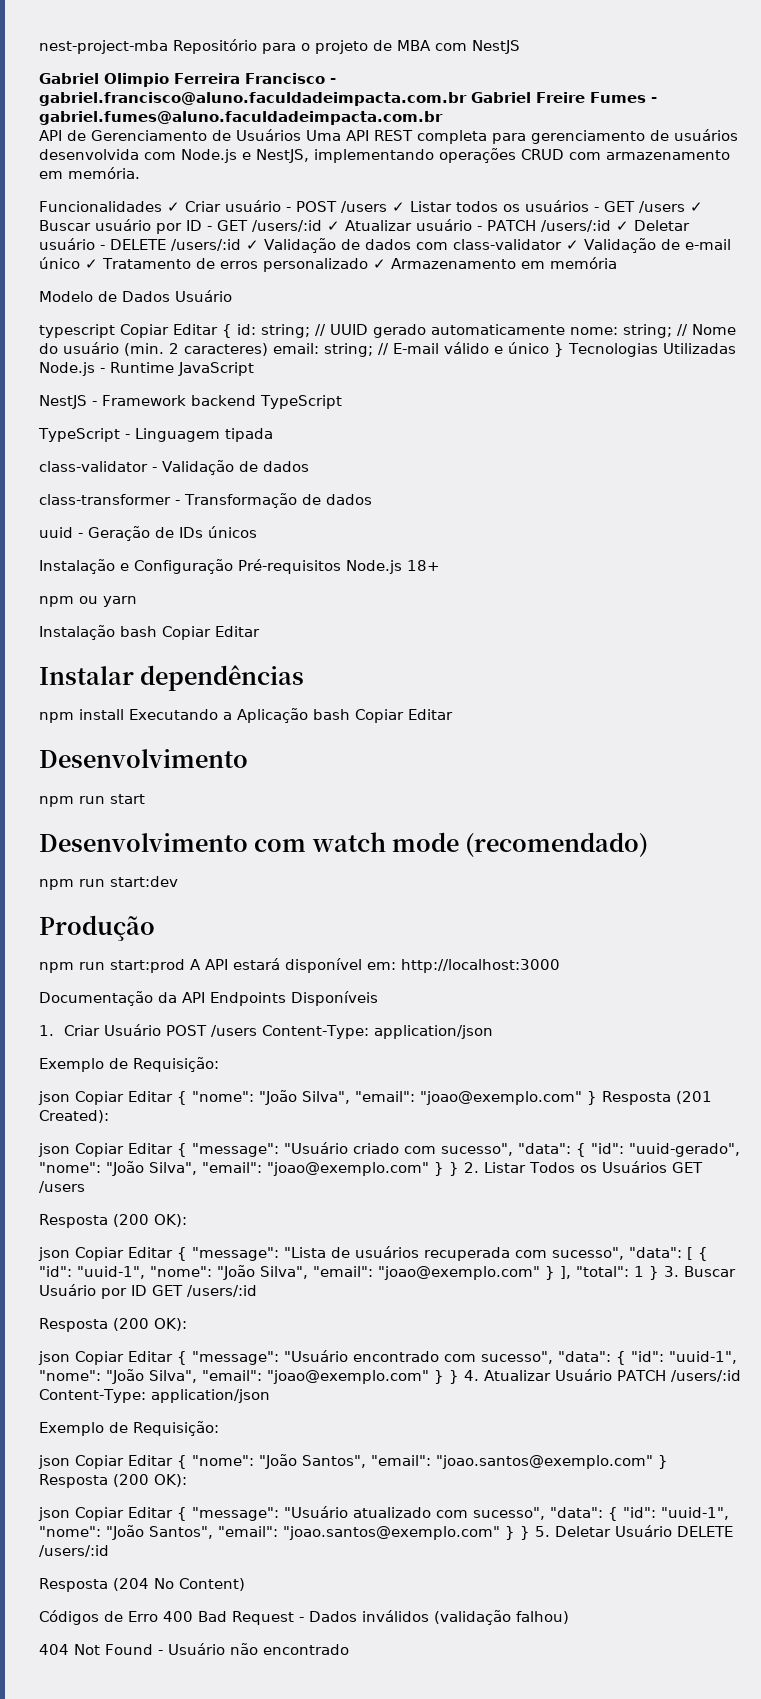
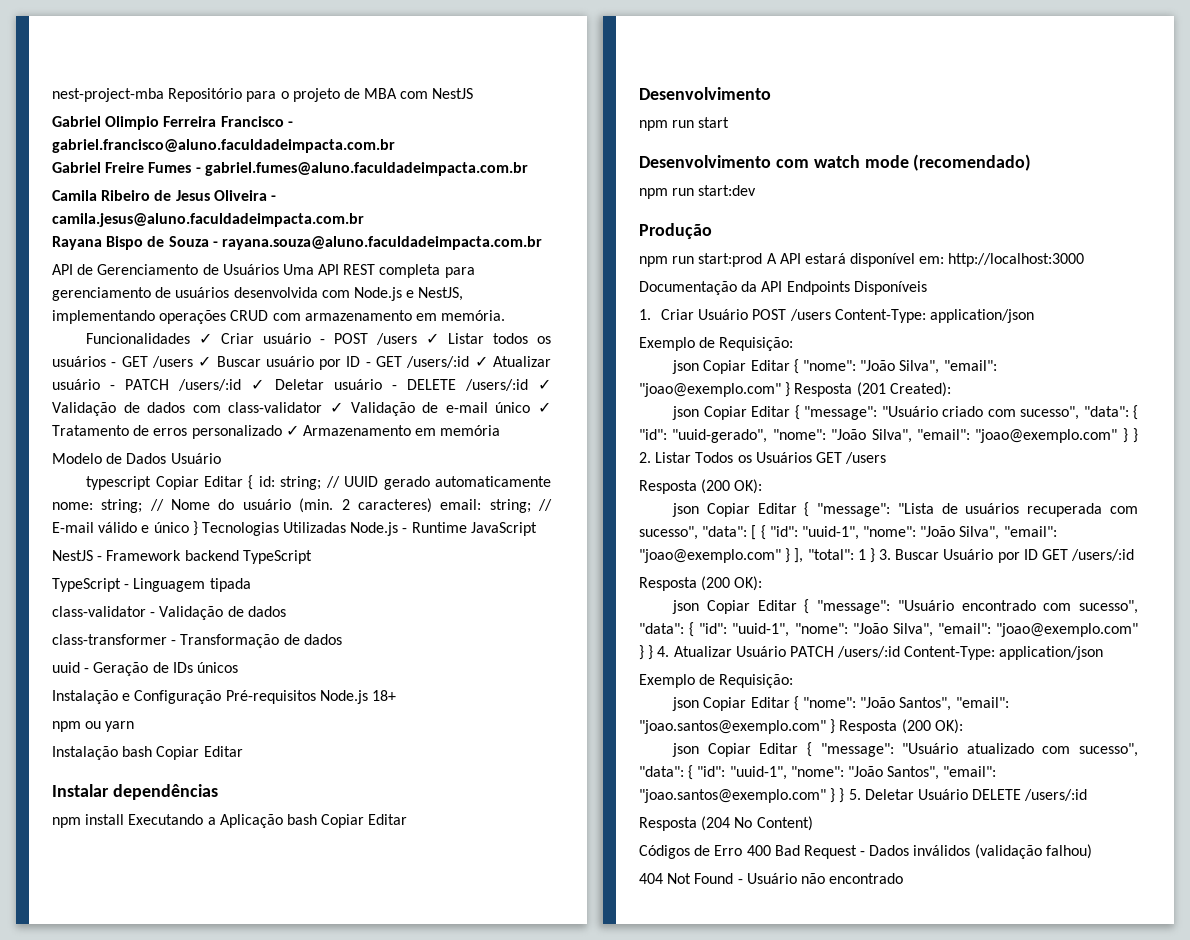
(467, 99) none -> (395, 146) //
(443, 118) none -> [52,190,276,201] [52,213,364,227] [52,236,542,250] // Camila Ribeiro de Jesus Oliveira - camila.jesus@aluno.faculdadeimpacta.com.br // Rayana Bispo de Souza - rayana.souza@aluno.faculdadeimpacta.com.br

